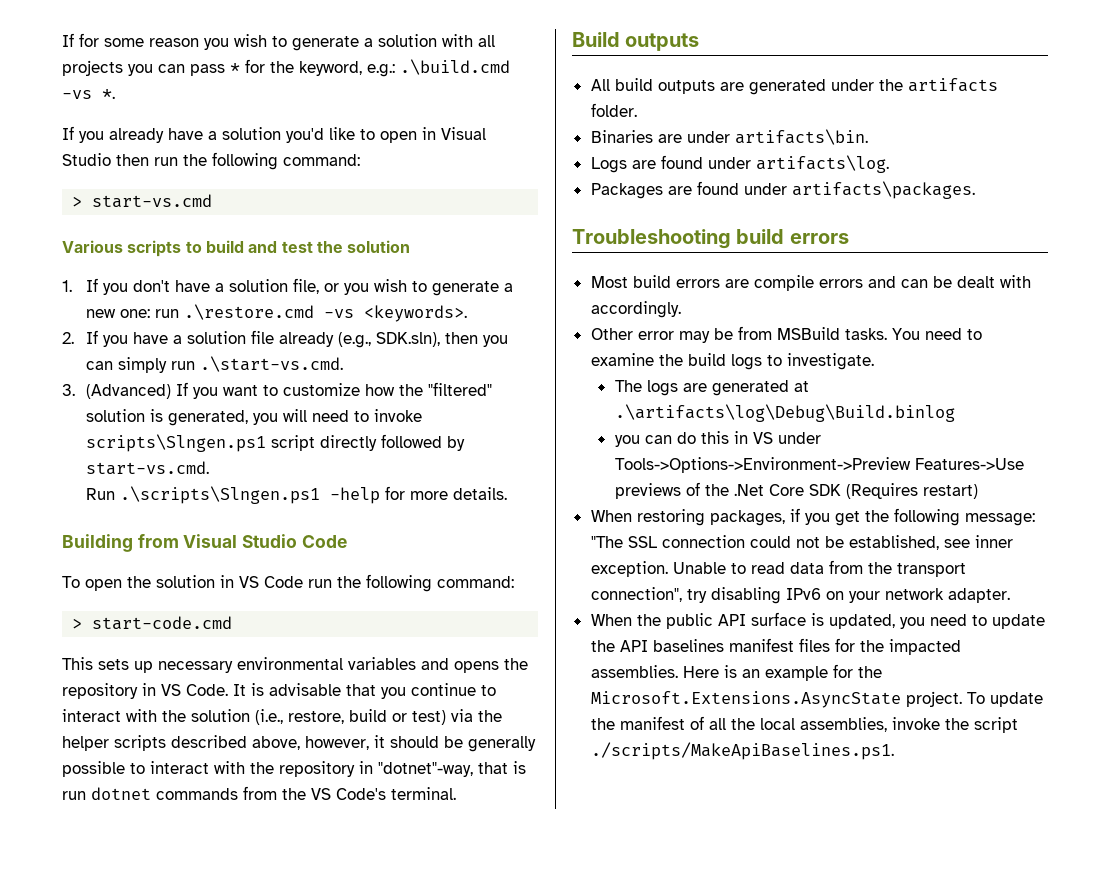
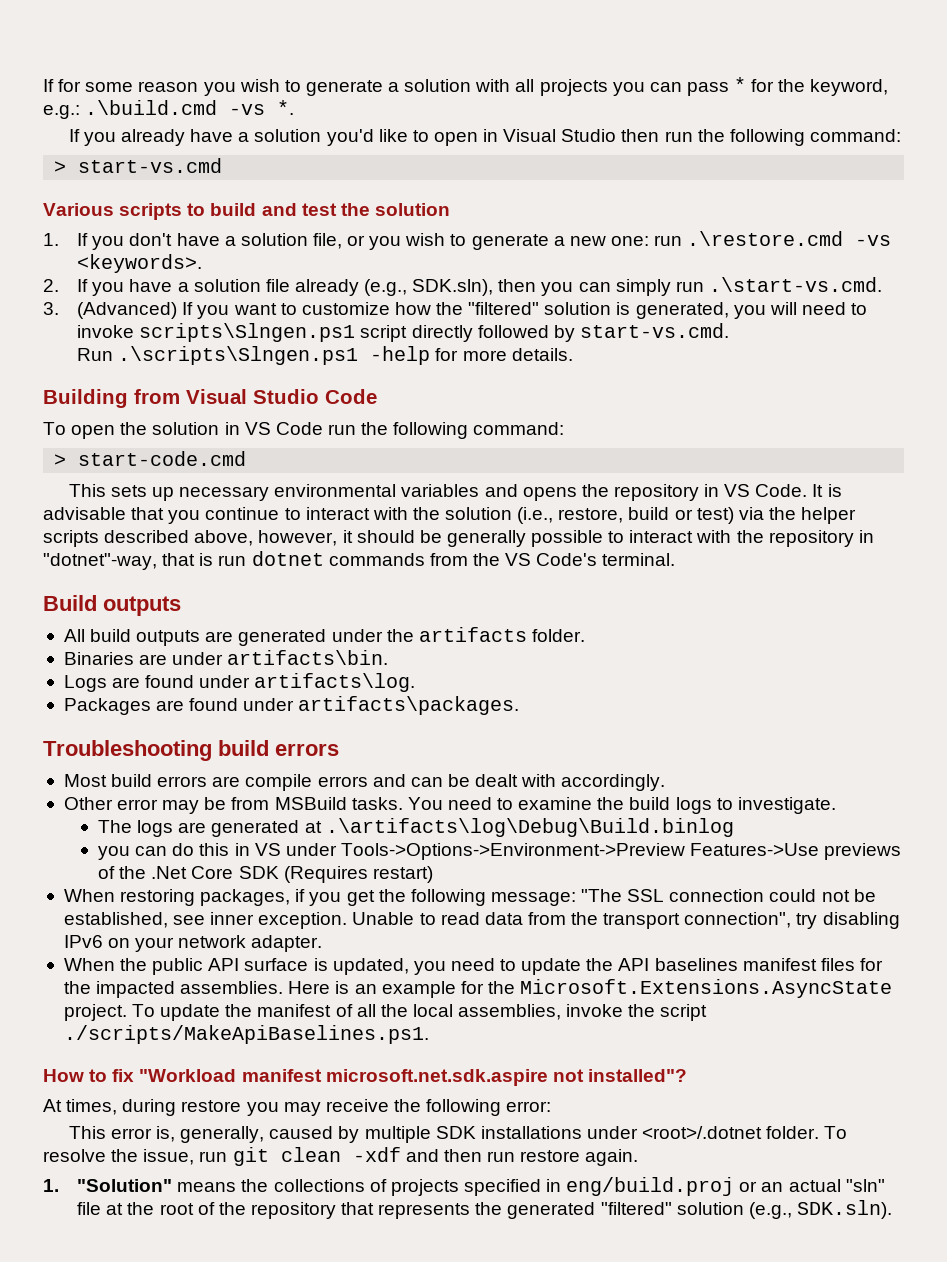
(894, 751) none -> [43,1069,687,1086] [43,1099,552,1116] [68,1126,848,1143] [43,1147,639,1166] [43,1177,885,1196] [77,1200,892,1219] // How to fix "Workload manifest microsoft.net.sdk.aspire not installed"? // At times, during restore you may receive the following error: // This error is, generally, caused by multiple SDK installations under <root>/.dotnet folder. To resolve the issue, run git clean -xdf and then run restore again. // 1. "Solution" means the collections of projects specified in eng/build.proj or an actual "sln" file at the root of the repository that represents the generated "filtered" solution (e.g., SDK.sln).

